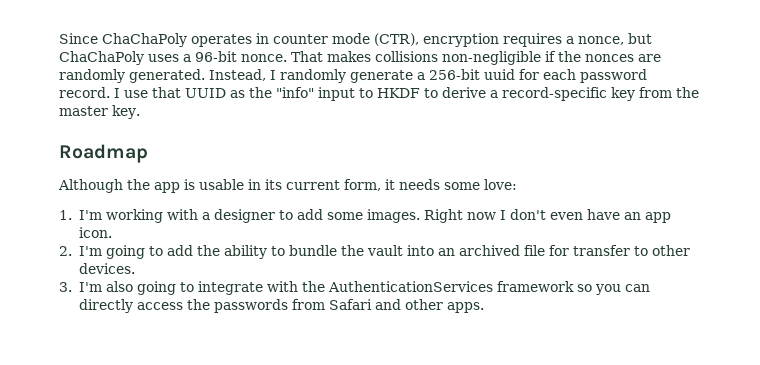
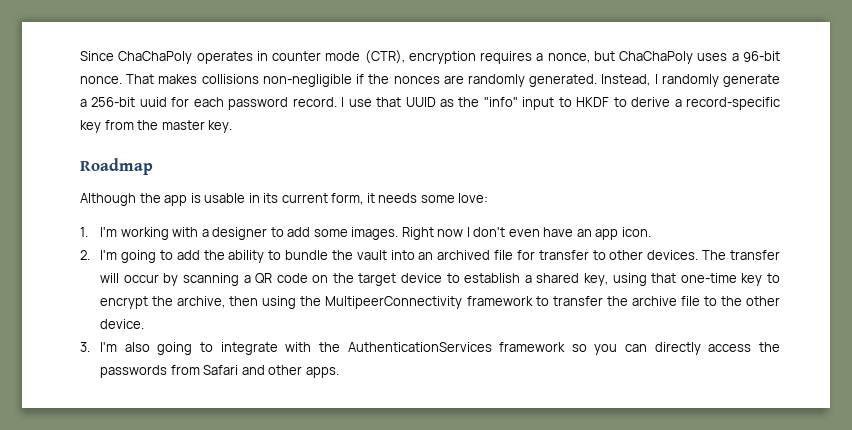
(135, 268) none -> [702,250,780,260] [100,273,780,286] [100,296,780,309] [100,319,145,329] The transfer will occur by scanning a QR code on the target device to establish a shared key, using that one-time key to encrypt the archive, then using the MultipeerConnectivity framework to transfer the archive file to the other device.

